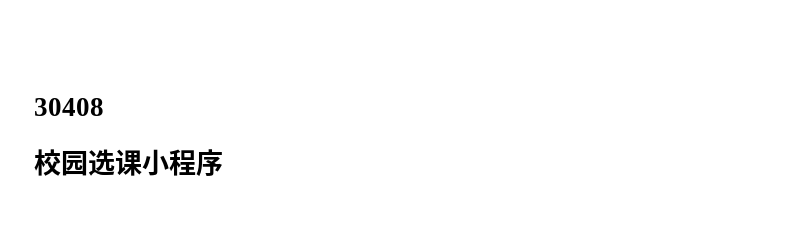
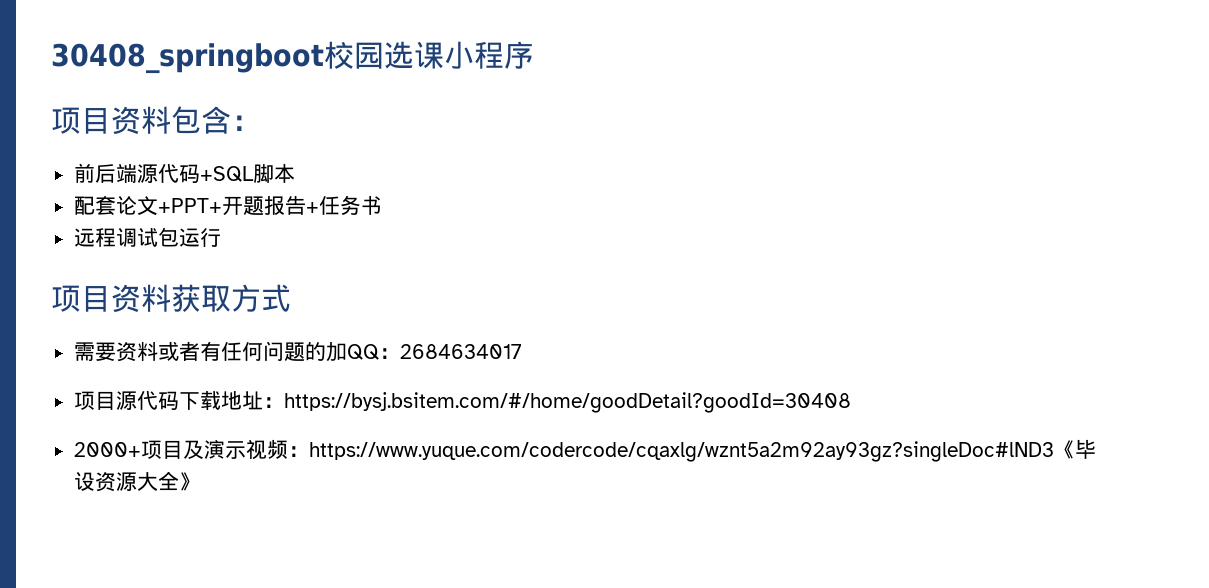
[34,98,104,116] 30408 // -> [51,43,324,74] 30408_springboot
(223, 163) none -> [51,106,261,135] [73,163,295,183] [73,195,382,216] [73,227,221,247] [51,284,291,313] [73,341,522,362] [73,391,851,413] [73,439,1096,462] [73,471,200,492] // 项目资料包含： // 前后端源代码+SQL脚本 // 配套论文+PPT+开题报告+任务书 // 远程调试包运行 // 项目资料获取方式 // 需要资料或者有任何问题的加QQ：2684634017 // 项目源代码下载地址：https://bysj.bsitem.com/#/home/goodDetail?goodId=30408 // 2000+项目及演示视频：https://www.yuque.com/codercode/cqaxlg/wznt5a2m92ay93gz?singleDoc#lND3《毕设资源大全》

